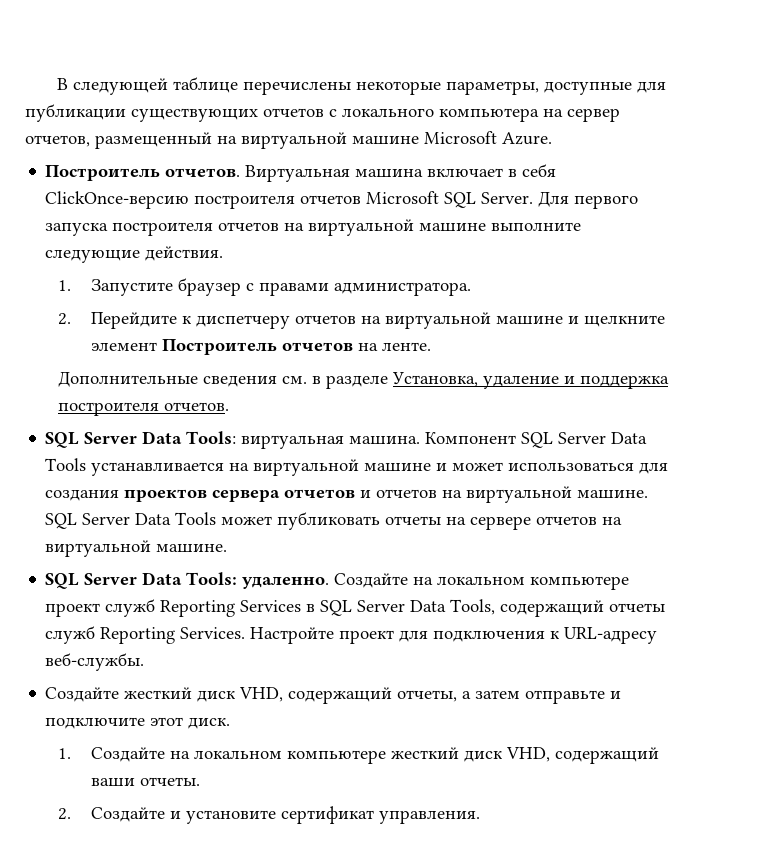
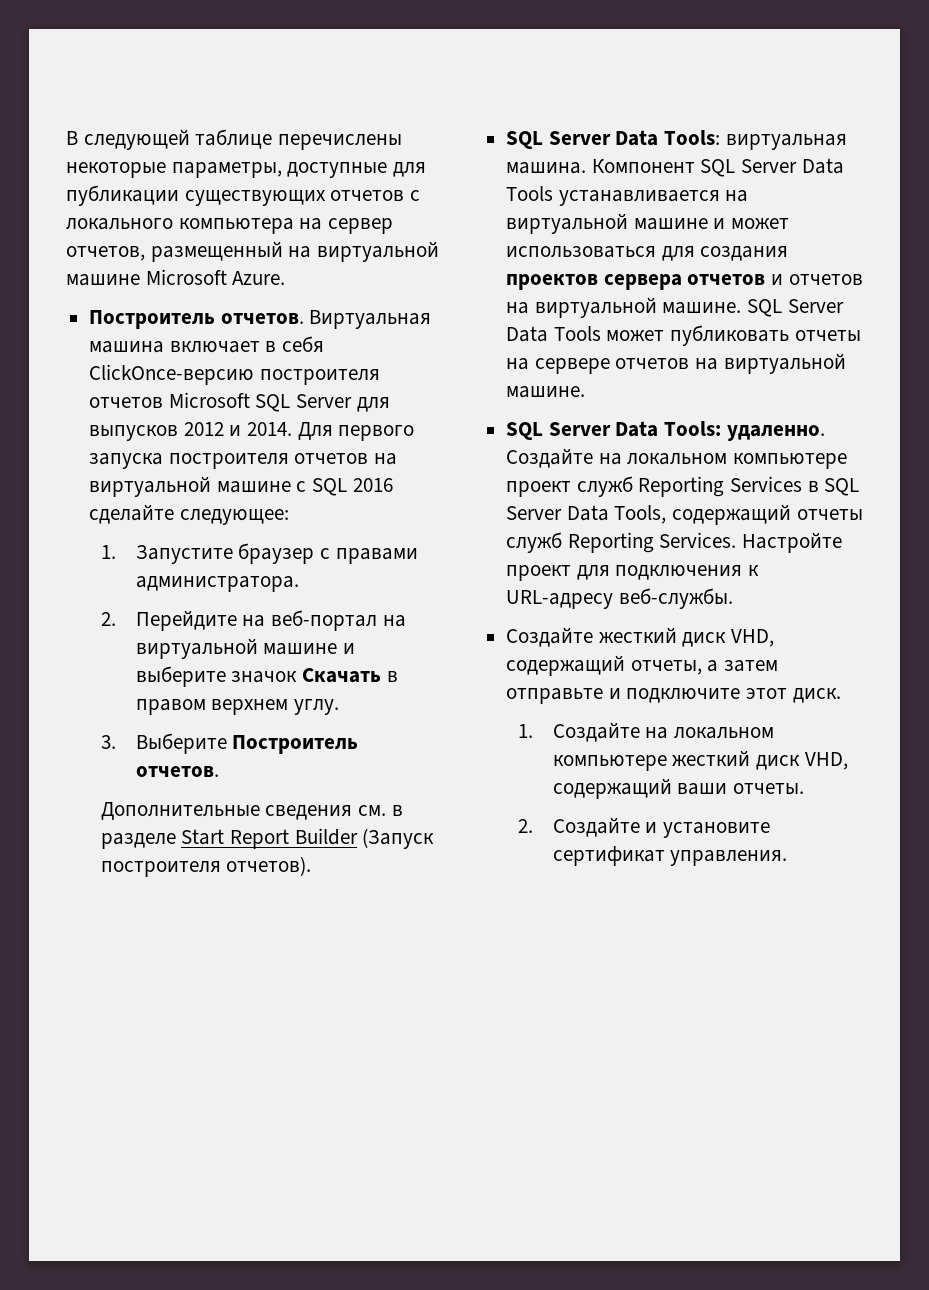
[481,192,534,204] Server. -> [296,394,390,412] [89,422,293,441] Server для выпусков 2012 и 2014.
[491,222,582,231] [45,246,224,263] выполните следующие действия. -> [296,478,393,496] [89,504,289,525] с SQL 2016 сделайте следующее:
[181,312,665,329] [90,339,431,355] к диспетчеру отчетов на виртуальной машине и щелкните элемент Построитель отчетов на ленте. -> [242,610,406,631] [135,638,355,659] [135,666,398,687] [135,699,339,715] [100,733,359,754] [135,766,219,777] на веб-портал на виртуальной машине и выберите значок Скачать в правом верхнем углу. // 3. Выберите Построитель отчетов.
[391,372,669,389] [57,402,229,416] Установка, удаление и поддержка построителя отчетов. -> [181,828,435,849] [100,856,312,877] Start Report Builder (Запуск построителя отчетов).

